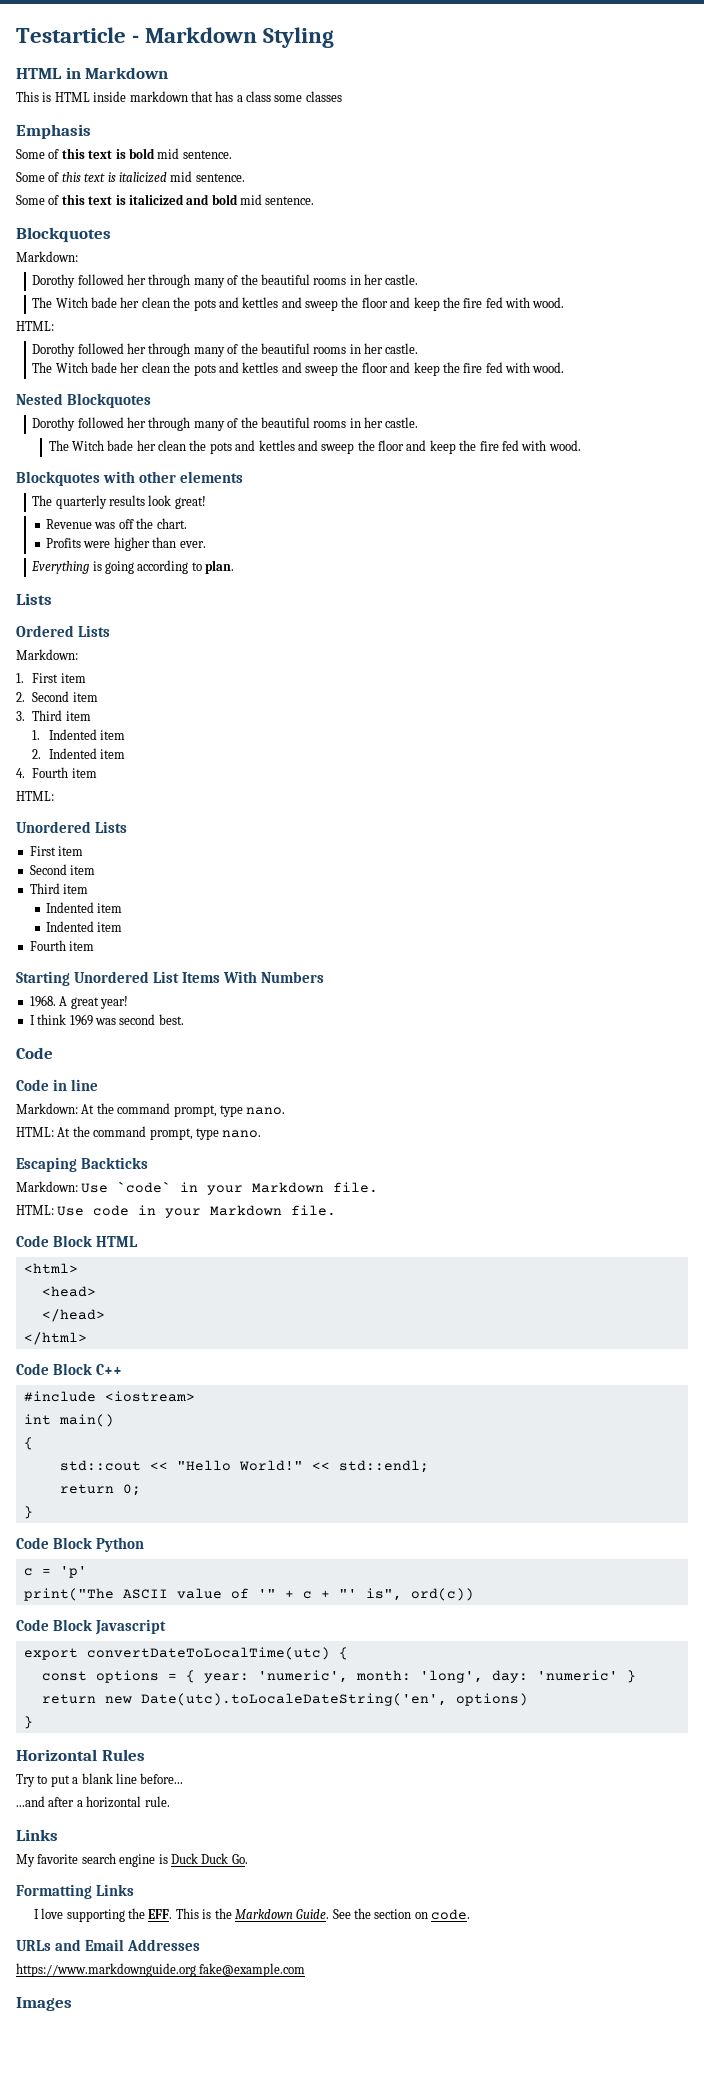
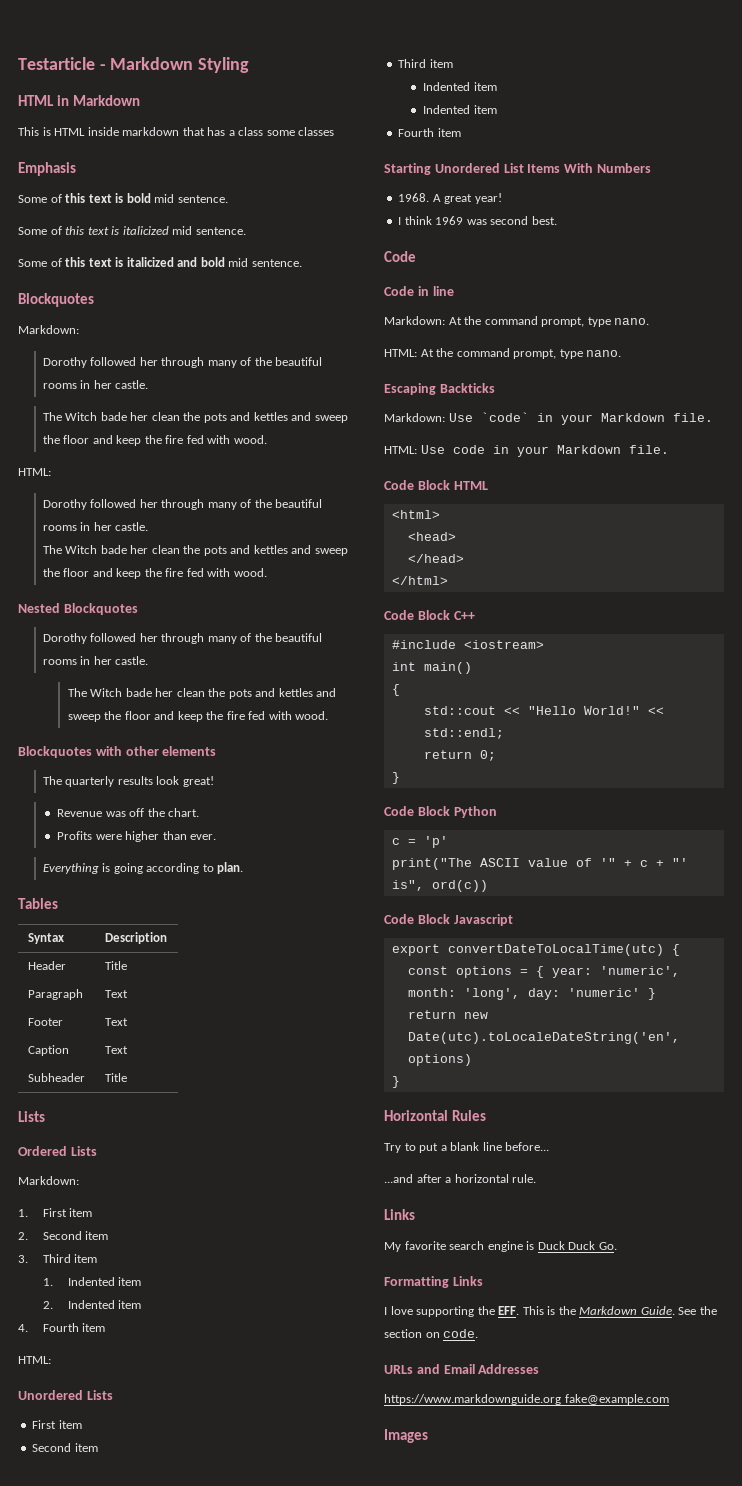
(235, 567) none -> [18,898,58,909] [27,933,64,944] [104,932,167,944] [27,961,66,970] [104,961,127,970] [27,989,83,1000] [104,990,128,998] [27,1018,63,1026] [104,1018,128,1026] [27,1045,69,1056] [104,1046,128,1054] [27,1073,85,1082] [104,1073,127,1082] // Tables // Syntax | Description // Header | Title // Paragraph | Text // Footer | Text // Caption | Text // Subheader | Title

